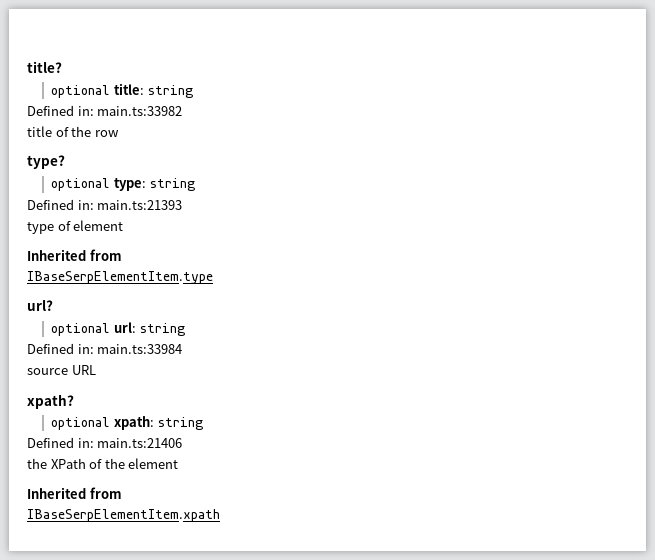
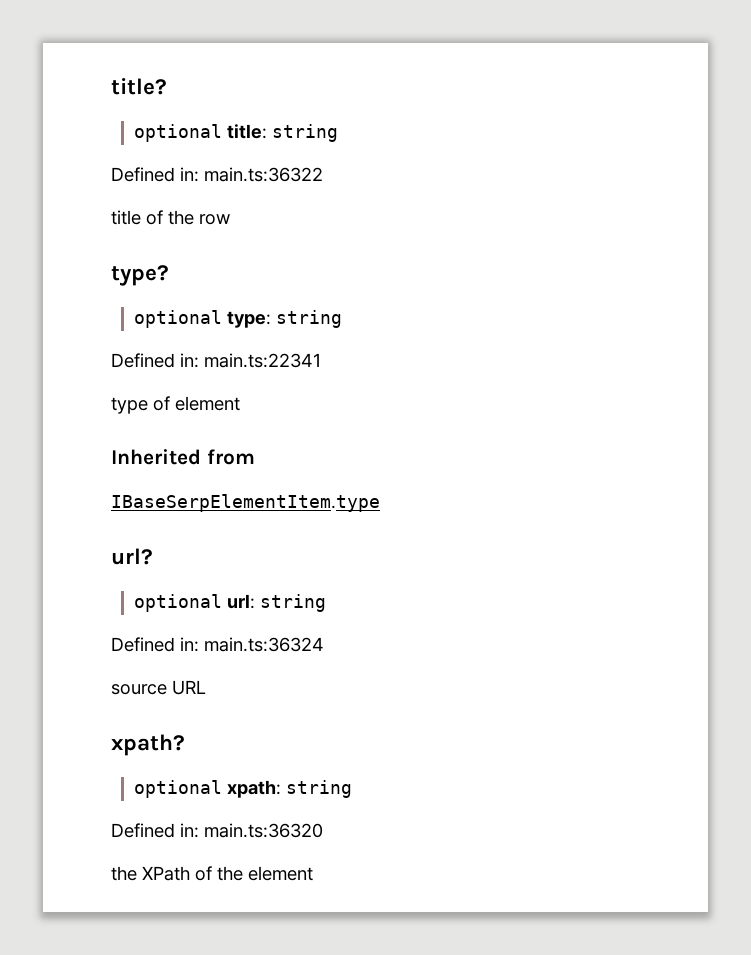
[97,106,183,116] main.ts:33982 -> [204,167,323,182] main.ts:36322
[97,200,183,210] main.ts:21393 -> [204,353,321,368] main.ts:22341
[97,344,183,354] main.ts:33984 -> [204,637,324,652] main.ts:36324
[97,438,183,448] main.ts:21406 -> [204,823,323,838] main.ts:36320
[27,487,122,499] [27,509,220,522] // Inherited from // IBaseSerpElementItem.xpath -> (313, 873) none

